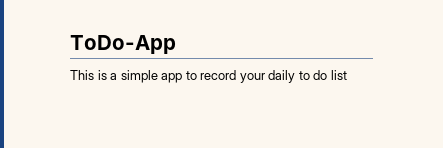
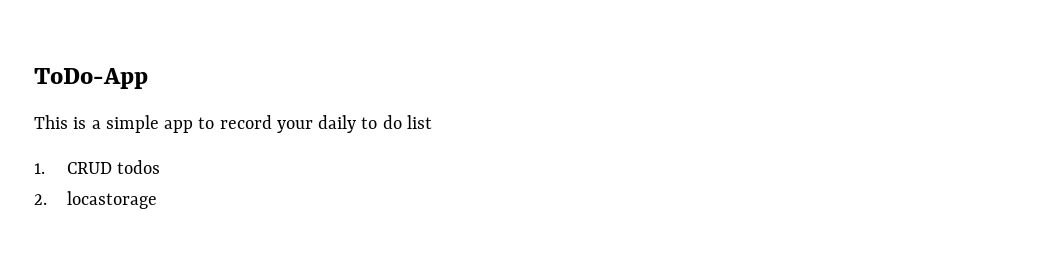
(347, 75) none -> [34,160,161,174] [34,191,158,209] // 1. CRUD todos // 2. locastorage

